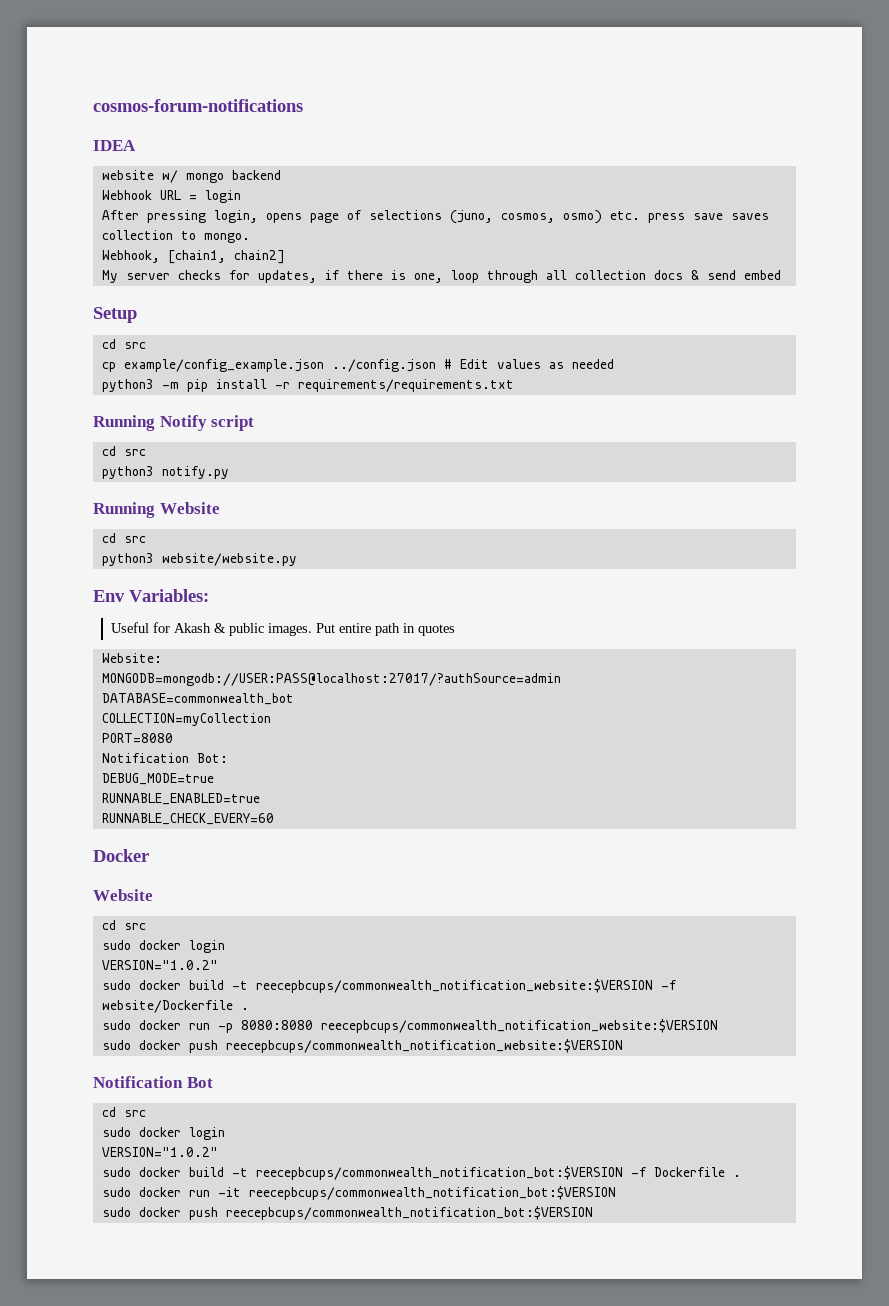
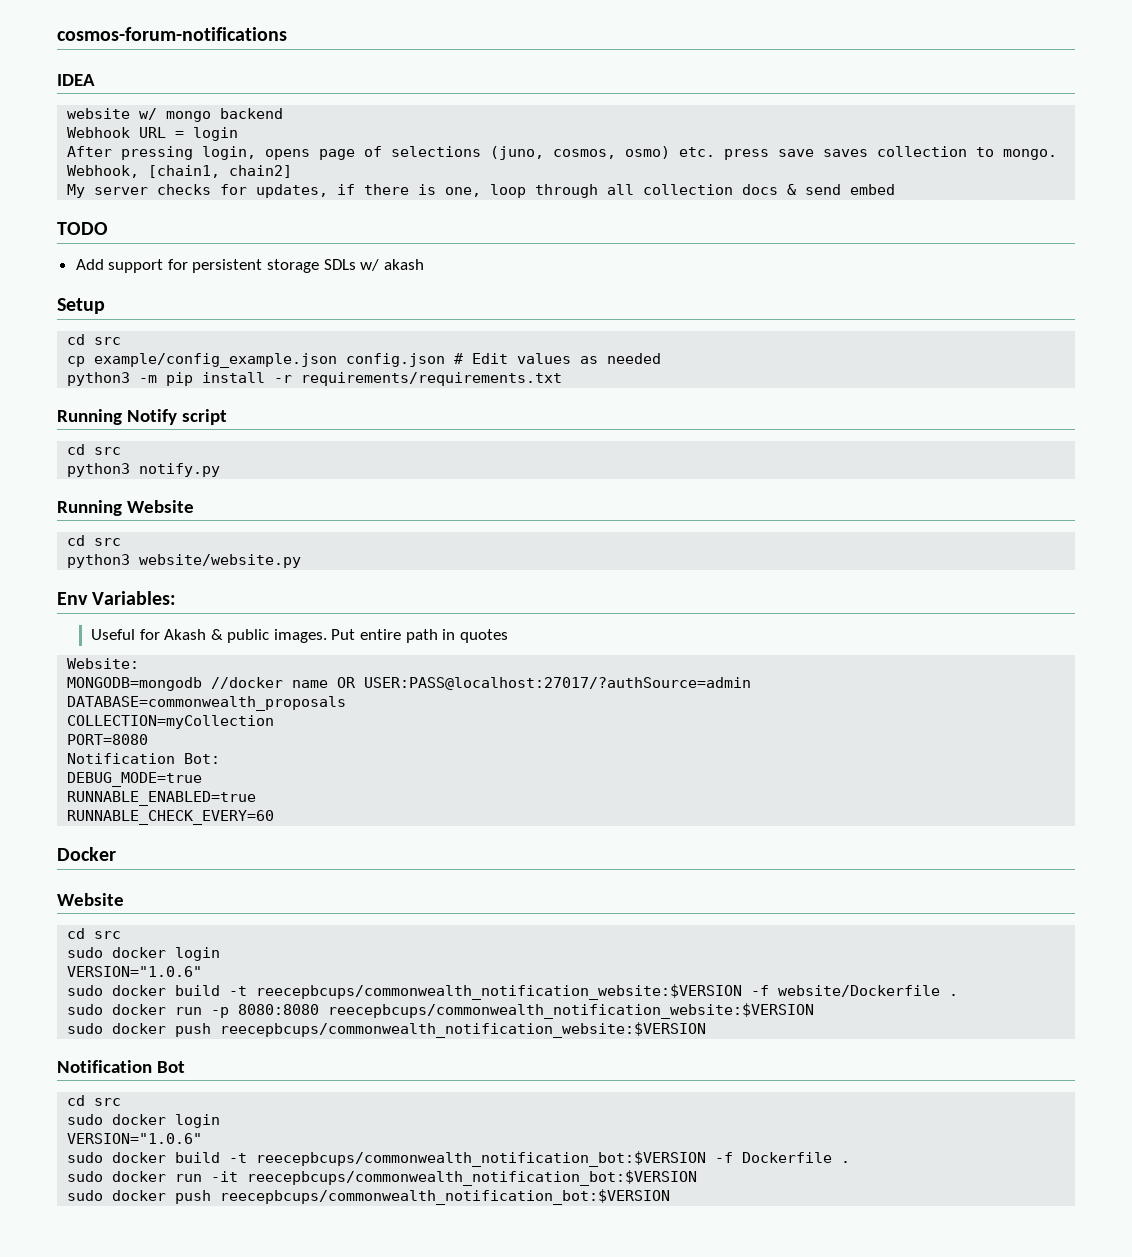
(781, 275) none -> [57,222,108,235] [75,259,424,273] // TODO // Add support for persistent storage SDLs w/ akash
[331,359,436,372] ../config.json -> [346,353,446,367] config.json
[101,673,561,686] [101,693,294,705] MONGODB=mongodb://USER:PASS@localhost:27017/?authSource=admin // DATABASE=commonwealth_bot -> [67,677,752,691] [67,696,347,711] MONGODB=mongodb //docker name OR USER:PASS@localhost:27017/?authSource=admin // DATABASE=commonwealth_proposals
[101,960,218,970] VERSION="1.0.2" -> [67,966,203,977] VERSION="1.0.6"
[101,1147,218,1157] VERSION="1.0.2" -> [67,1133,203,1144] VERSION="1.0.6"

